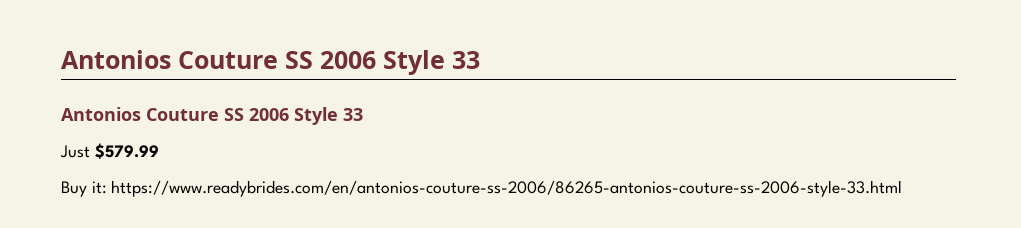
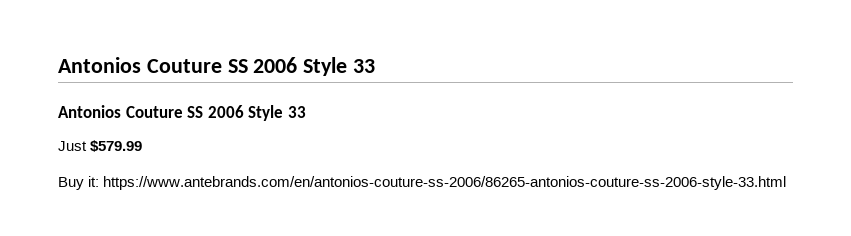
[111,180,903,197] https://www.readybrides.com/en/antonios-couture-ss-2006/86265-antonios-couture-ss-2006-style-33.html -> [103,176,787,190] https://www.antebrands.com/en/antonios-couture-ss-2006/86265-antonios-couture-ss-2006-style-33.html

